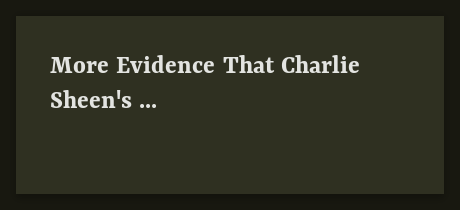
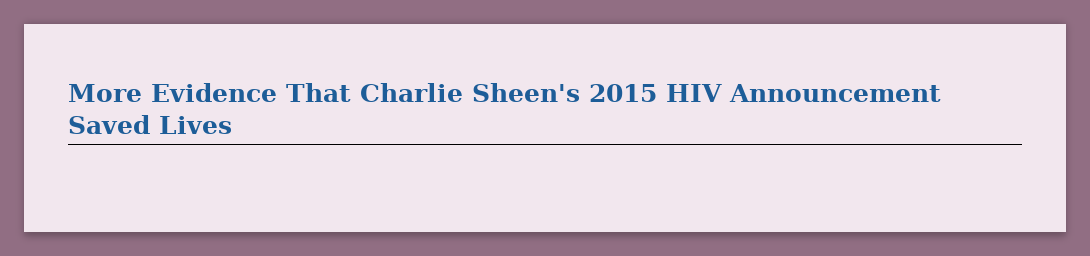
[139,104,158,108] ... -> [589,84,941,102] [68,115,232,134] 2015 HIV Announcement Saved Lives

